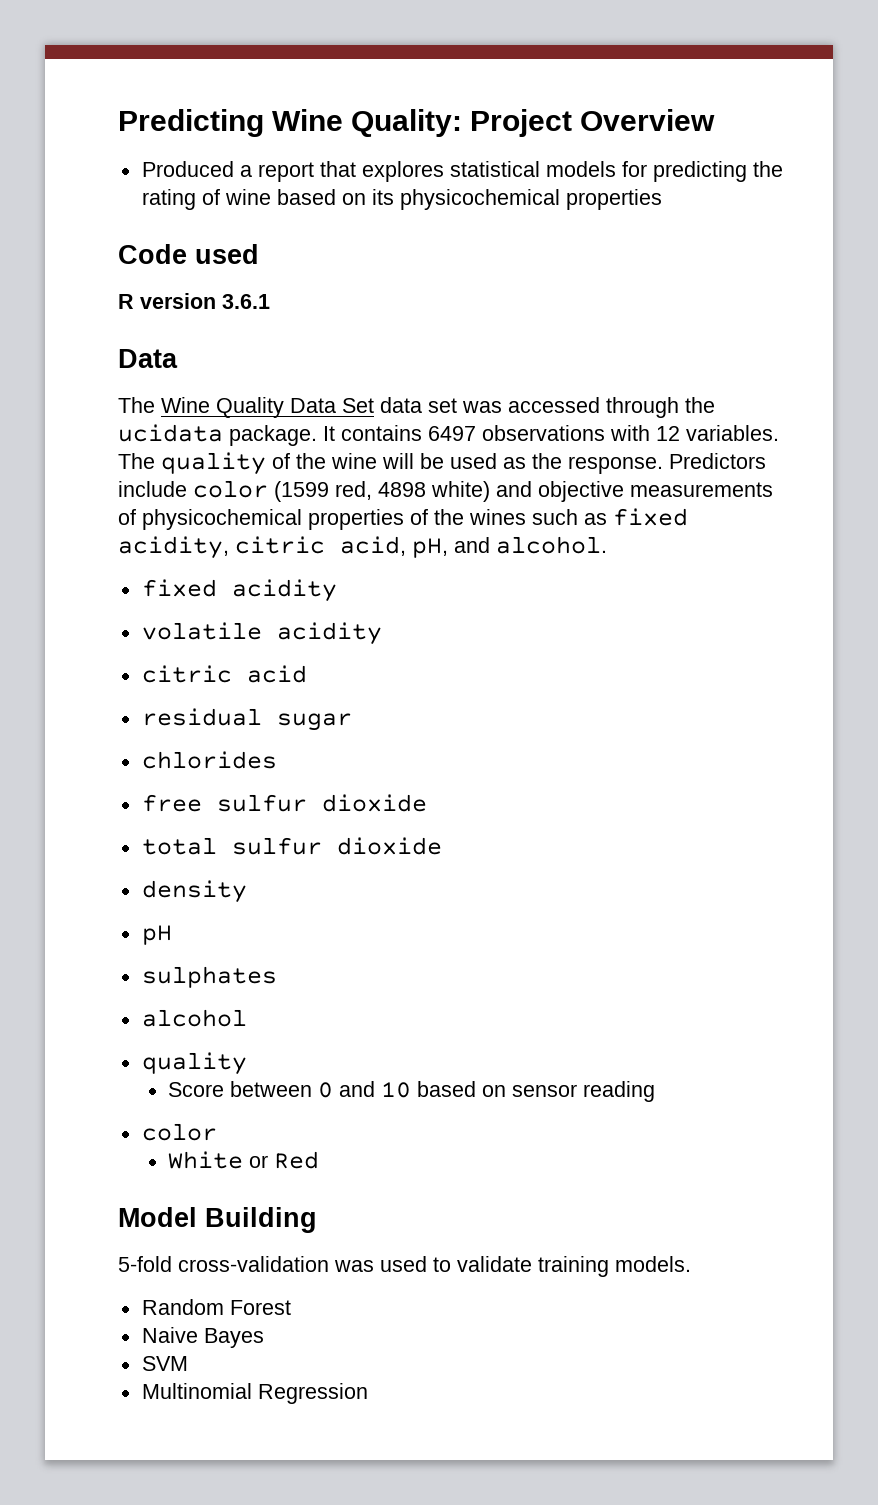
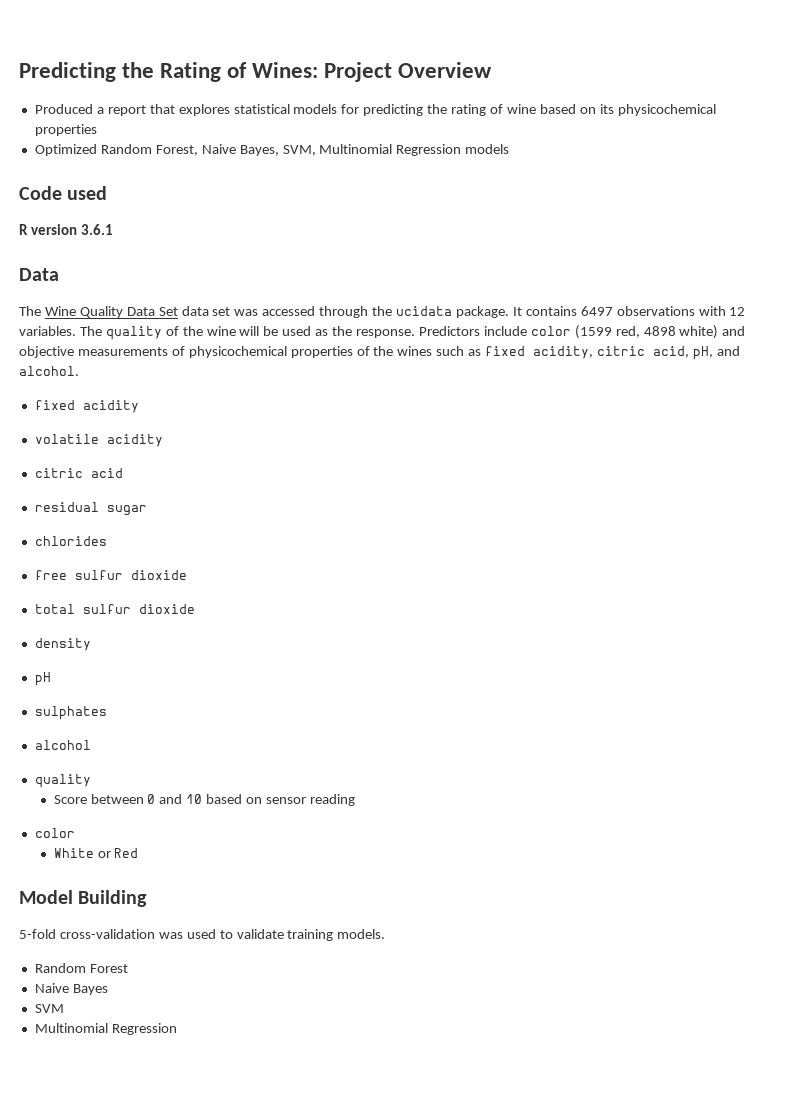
[272,109,463,137] Wine Quality: -> [122,62,319,82] the Rating of Wines:
(662, 199) none -> [34,144,510,156] // Optimized Random Forest, Naive Bayes, SVM, Multinomial Regression models

